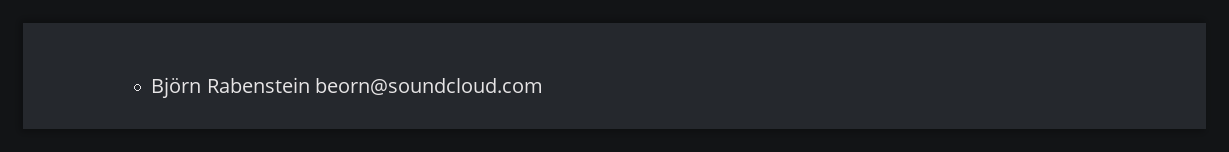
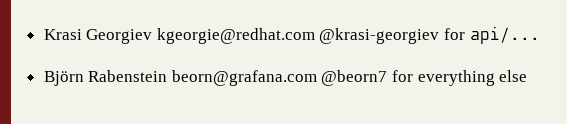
[151,77,543,98] Björn Rabenstein beorn@soundcloud.com -> [43,26,540,44] [43,70,528,86] Krasi Georgiev kgeorgie@redhat.com @krasi-georgiev for api/... // Björn Rabenstein beorn@grafana.com @beorn7 for everything else

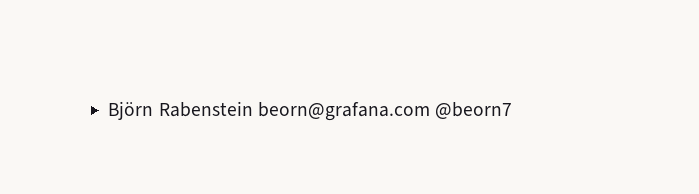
[43,26,540,44] Krasi Georgiev kgeorgie@redhat.com @krasi-georgiev for api/... // -> (108, 110) none
[392,70,528,86] for everything else -> (513, 110) none

